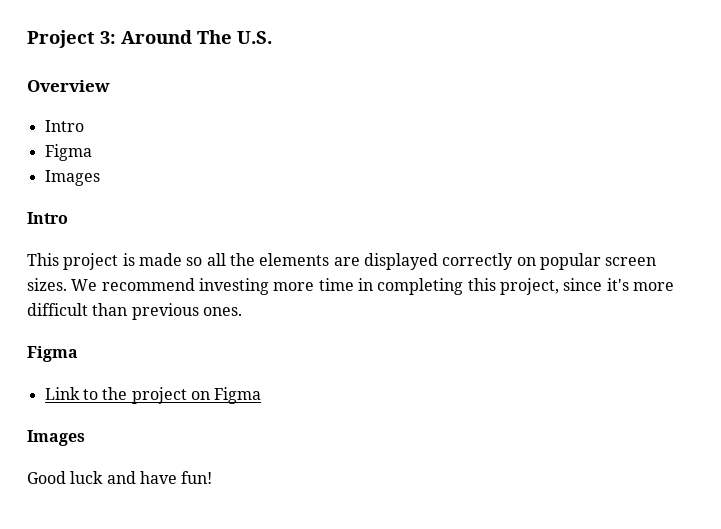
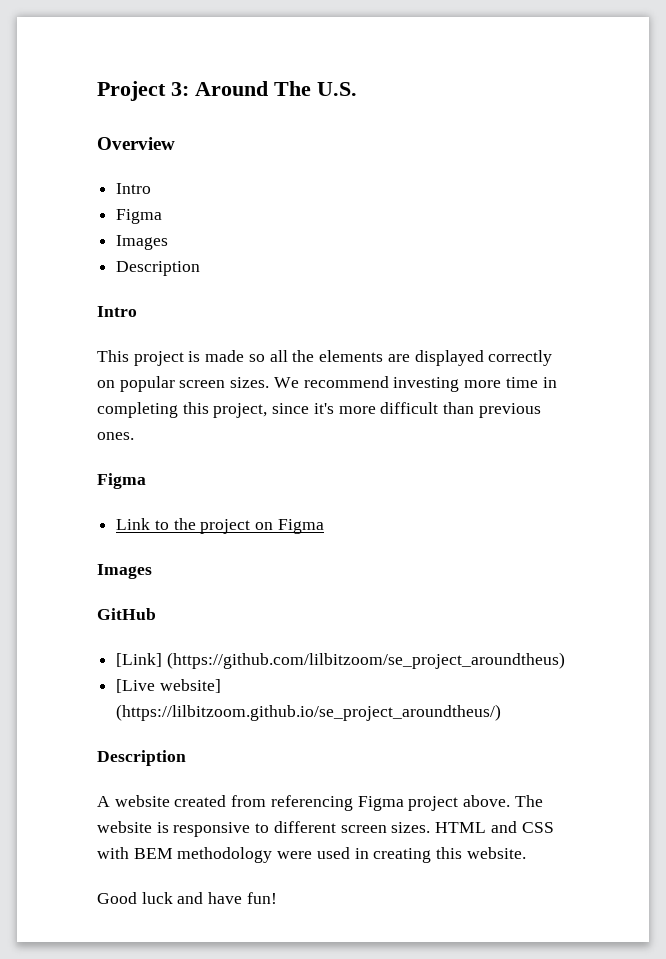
(100, 178) none -> [116,261,201,276] // Description
(85, 438) none -> [97,608,156,620] [116,652,565,669] [116,679,221,693] [116,704,502,721] [97,750,186,766] [97,795,543,811] [97,821,554,837] [97,847,526,863] // GitHub // [Link] (https://github.com/lilbitzoom/se_project_aroundtheus) // [Live website] (https://lilbitzoom.github.io/se_project_aroundtheus/) // Description // A website created from referencing Figma project above. The website is responsive to different screen sizes. HTML and CSS with BEM methodology were used in creating this website.

